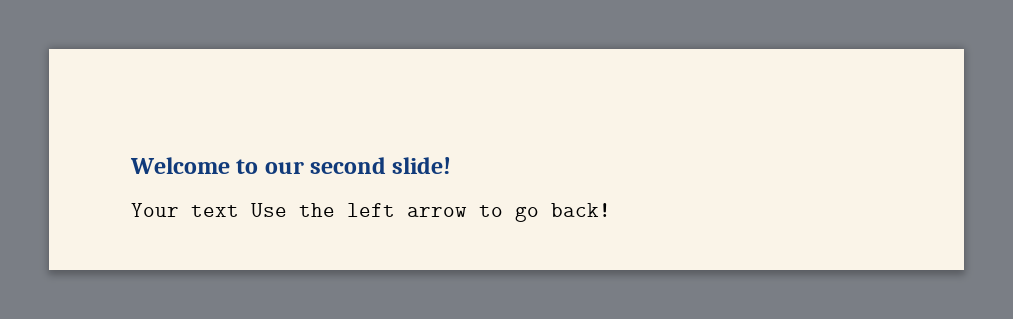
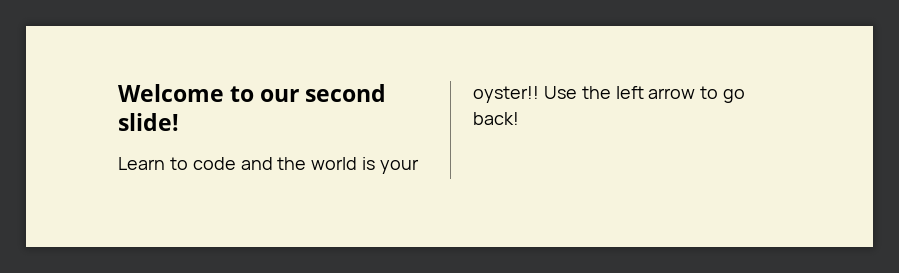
[131,203,239,217] Your text -> [118,157,420,174] [473,86,539,103] Learn to code and the world is your oyster!!

